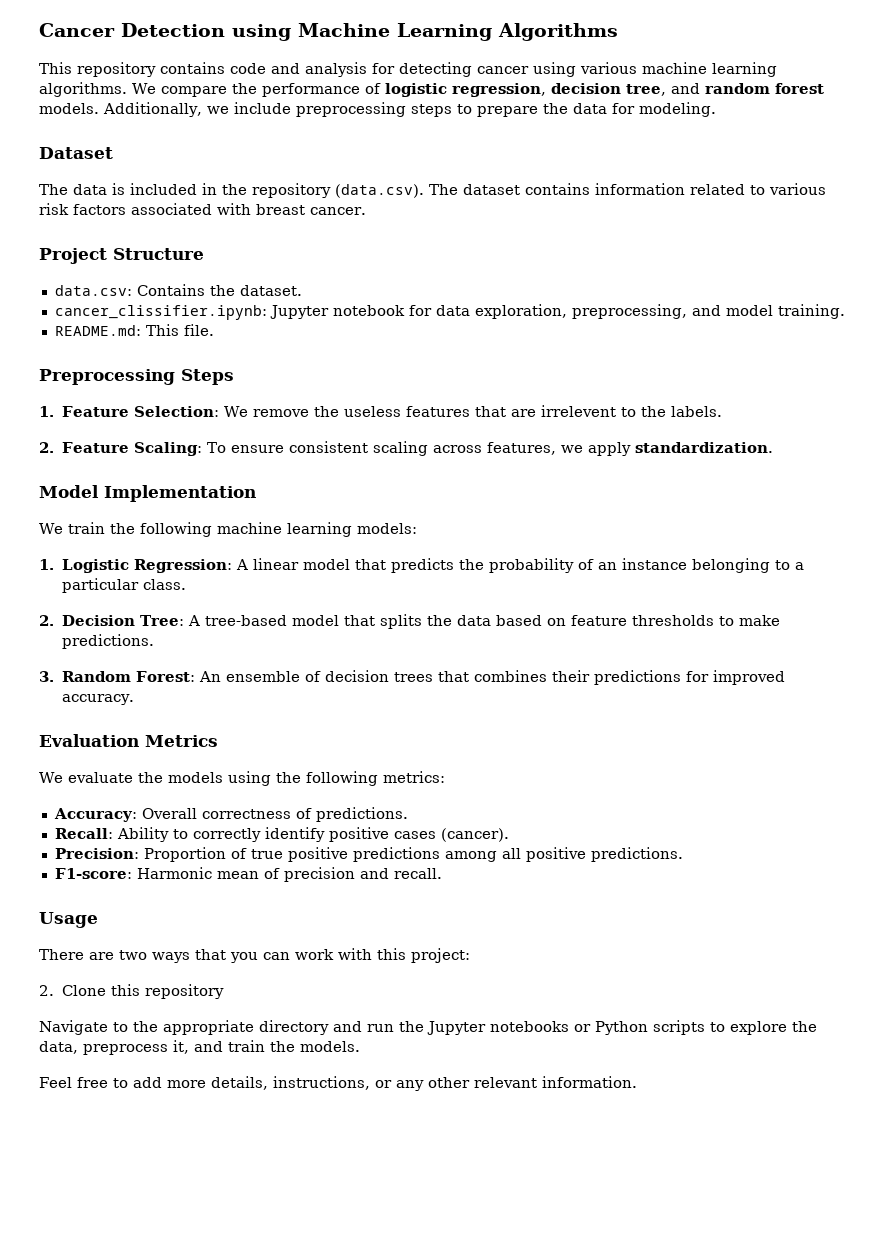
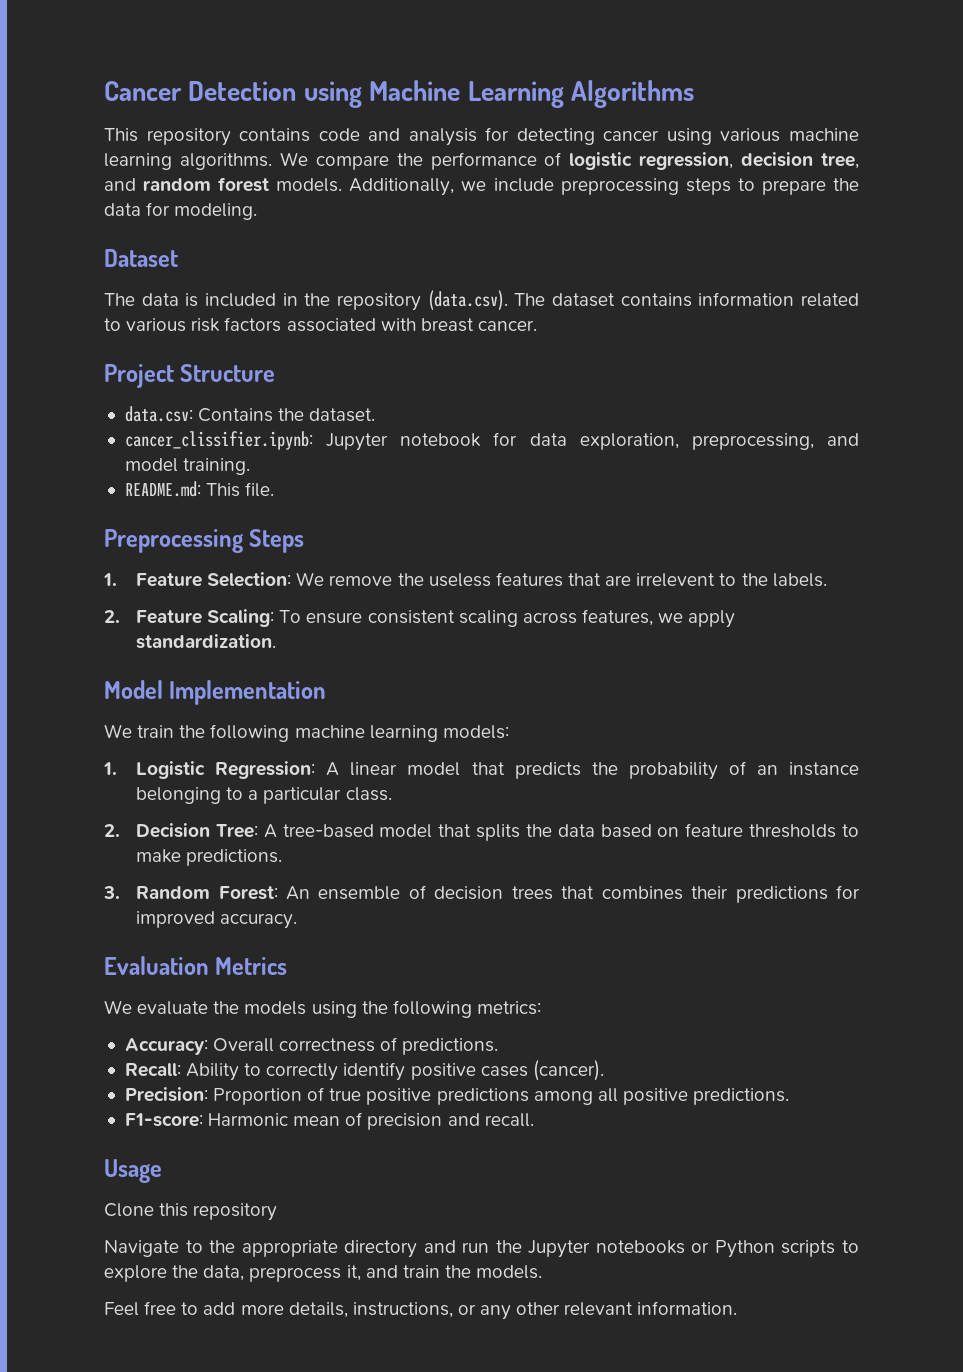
[39,948,470,963] [39,985,54,996] There are two ways that you can work with this project: // 2. -> (162, 1171) none

